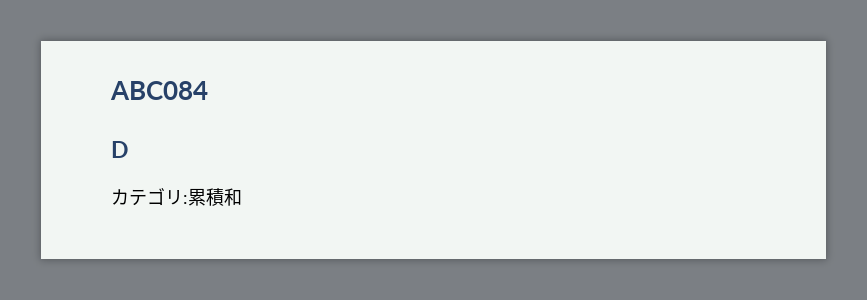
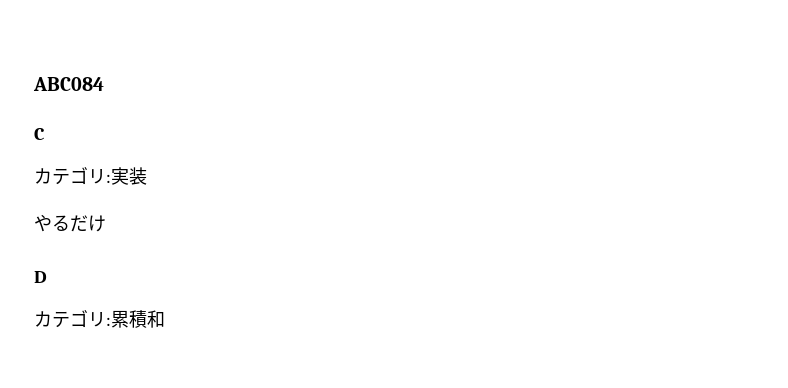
(208, 90) none -> [34,128,45,140] [34,167,147,185] [34,214,106,232] // C // カテゴリ:実装 // やるだけ

